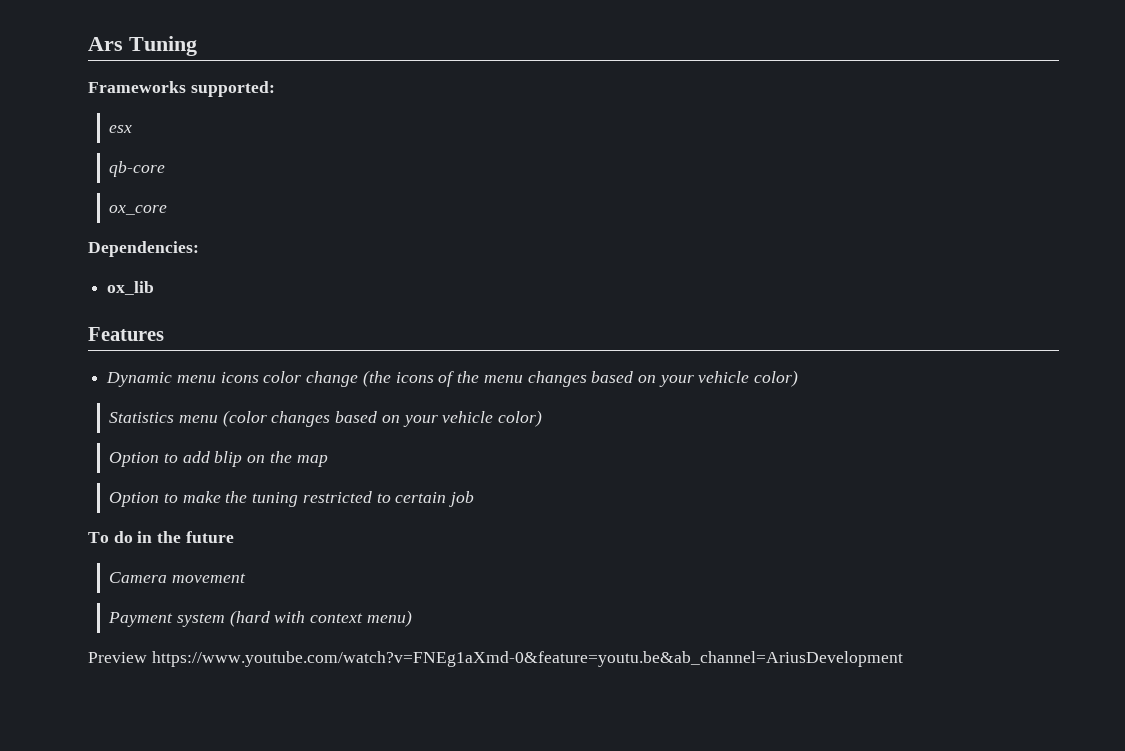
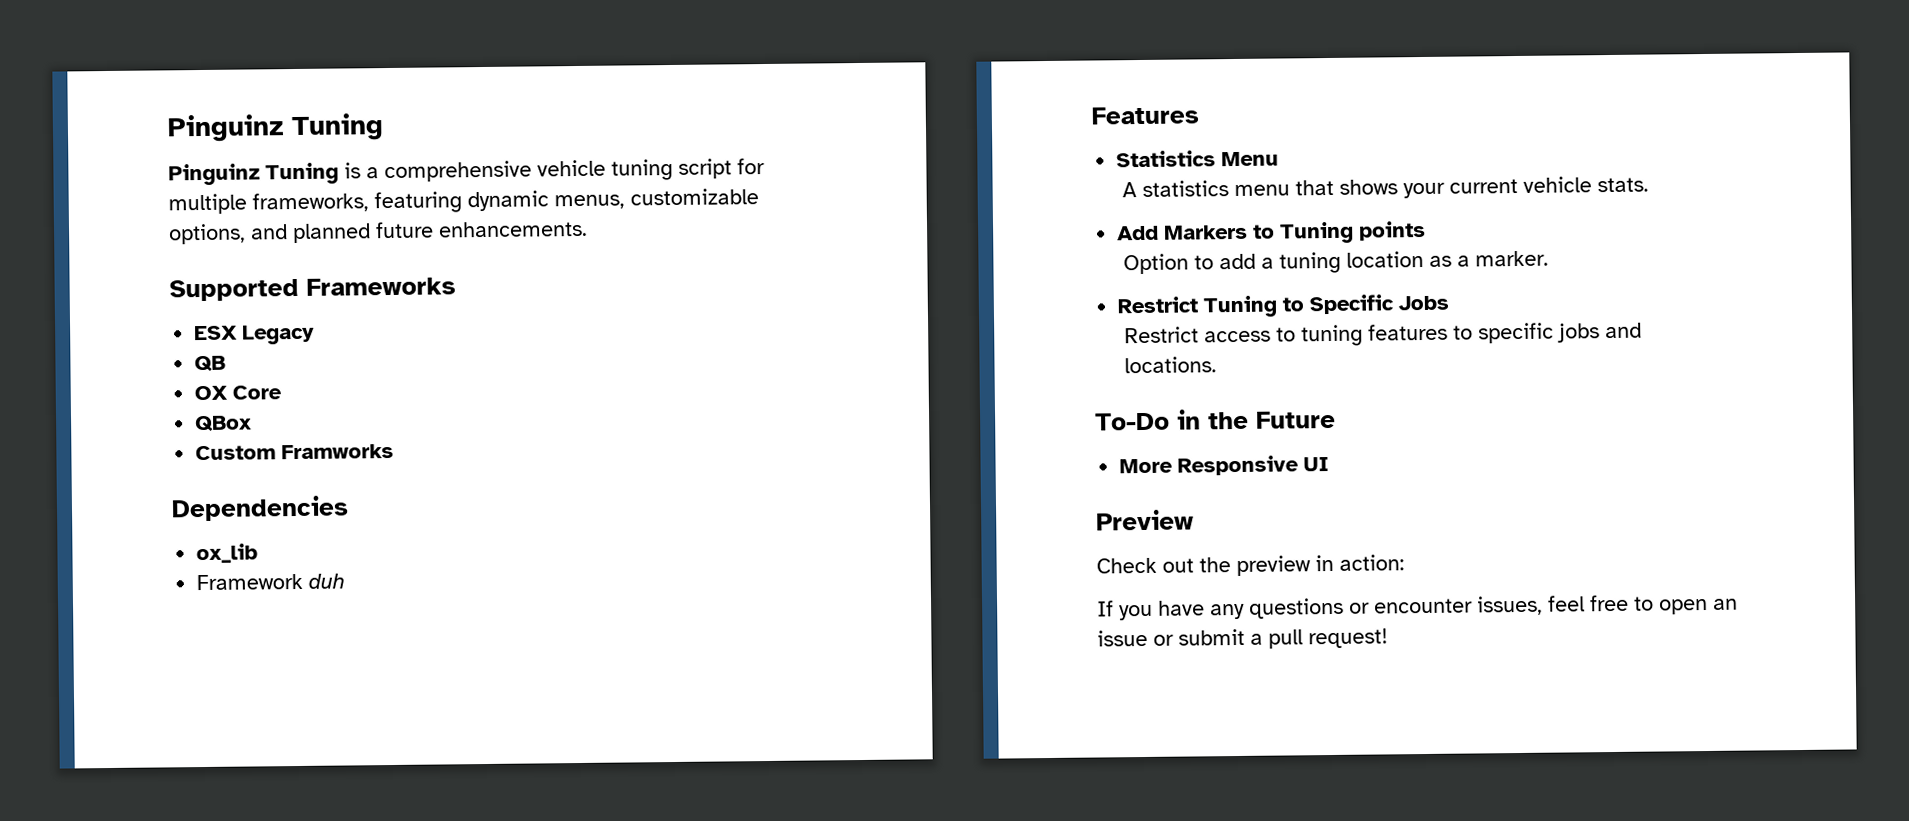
[88,37,123,51] Ars -> [167,114,284,143] Pinguinz
[88,81,275,97] [109,125,133,133] [109,161,166,177] [109,205,168,215] [88,241,199,257] Frameworks supported: // esx // qb-core // ox_core // Dependencies: -> [168,158,765,186] [168,188,759,215] [168,220,588,245] [169,277,456,302] [194,324,316,345] [194,355,227,373] [194,385,283,401] [195,415,253,433] [195,443,395,461] [171,495,349,522] Pinguinz Tuning is a comprehensive vehicle tuning script for multiple frameworks, featuring dynamic menus, customizable options, and planned future enhancements. // Supported Frameworks // ESX Legacy // QB // OX Core // QBox // Custom Framworks // Dependencies
(155, 288) none -> [196,573,346,591] // Framework duh
[106,370,799,387] [109,410,543,427] [109,451,328,467] [109,491,475,507] [88,531,234,543] [109,572,247,583] [108,610,412,627] [88,651,903,667] Dynamic menu icons color change (the icons of the menu changes based on your vehicle color) // Statistics menu (color changes based on your vehicle color) // Option to add blip on the map // Option to make the tuning restricted to certain job // To do in the future // Camera movement // Payment system (hard with context menu) // Preview https://www.youtube.com/watch?v=FNEg1aXmd-0&feature=youtu.be&ab_channel=AriusDevelopment -> [1116,150,1280,168] [1122,176,1650,199] [1117,220,1427,244] [1123,250,1550,275] [1117,294,1450,318] [1124,322,1643,347] [1124,356,1218,374] [1095,409,1336,431] [1119,455,1330,476] [1096,509,1194,531] [1096,554,1405,577] [1097,594,1738,621] [1097,628,1388,649] Statistics Menu // A statistics menu that shows your current vehicle stats. // Add Markers to Tuning points // Option to add a tuning location as a marker. // Restrict Tuning to Specific Jobs // Restrict access to tuning features to specific jobs and locations. // To-Do in the Future // More Responsive UI // Preview // Check out the preview in action: // If you have any questions or encounter issues, feel free to open an issue or submit a pull request!

